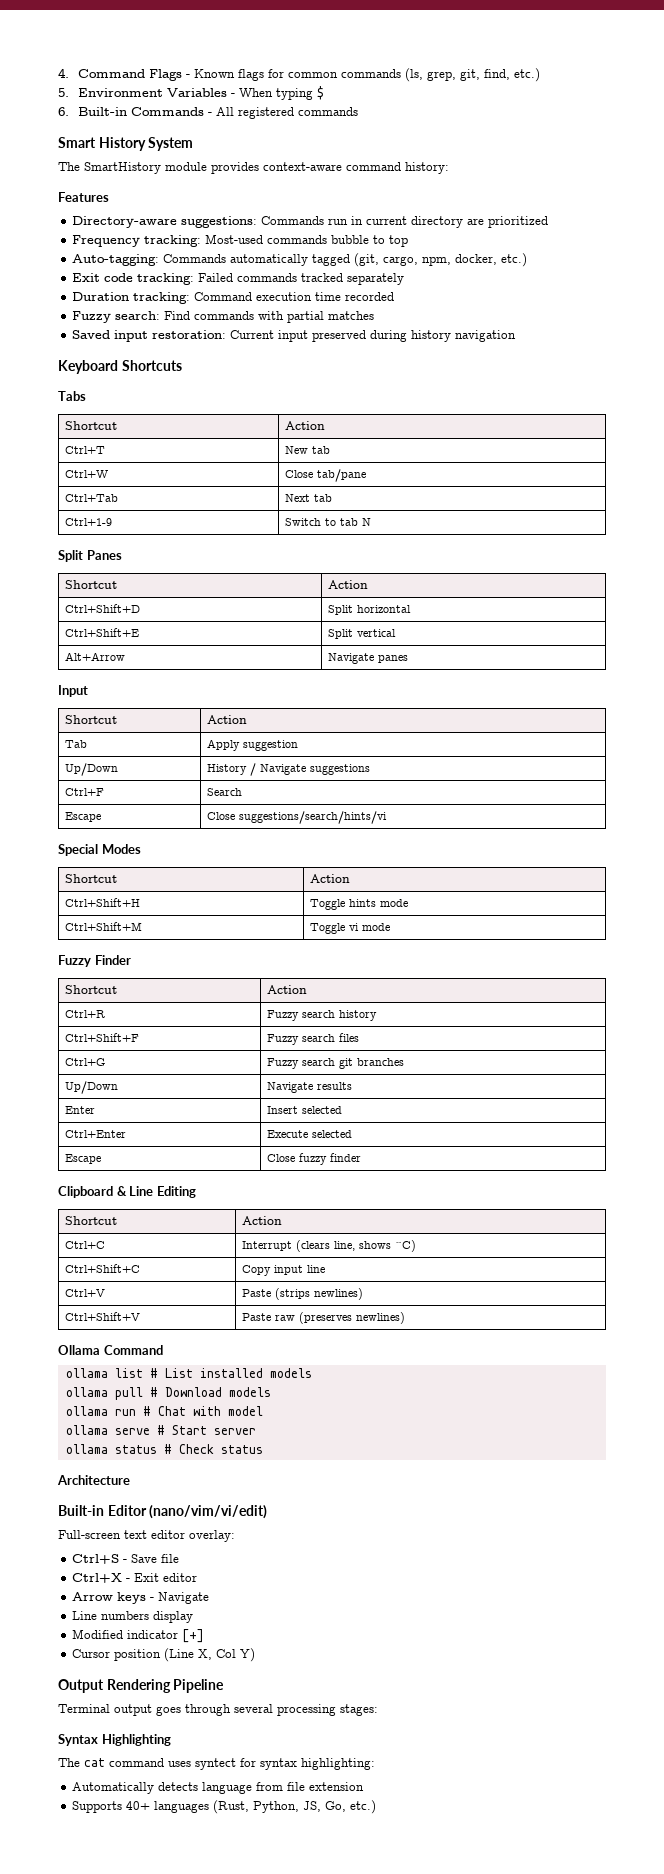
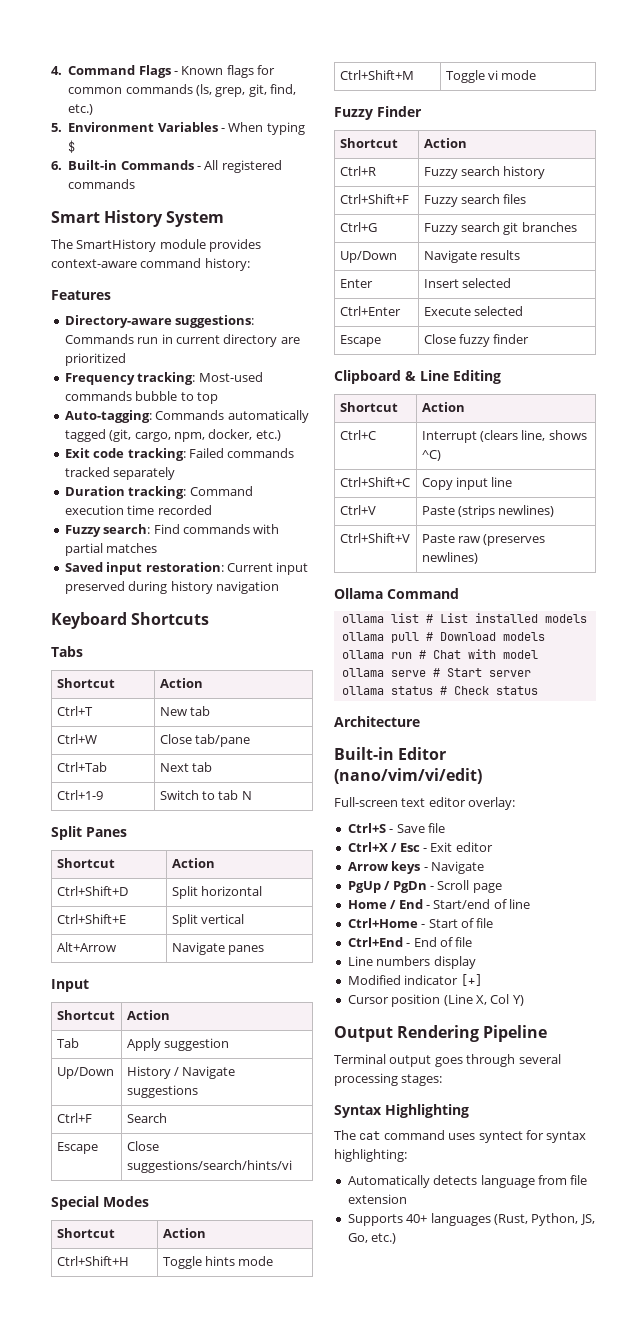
(123, 1578) none -> [391,843,420,852] / Esc
(210, 1598) none -> [347,880,502,893] [347,899,530,909] [347,918,494,928] [347,937,473,947] // PgUp / PgDn - Scroll page // Home / End - Start/end of line // Ctrl+Home - Start of file // Ctrl+End - End of file

